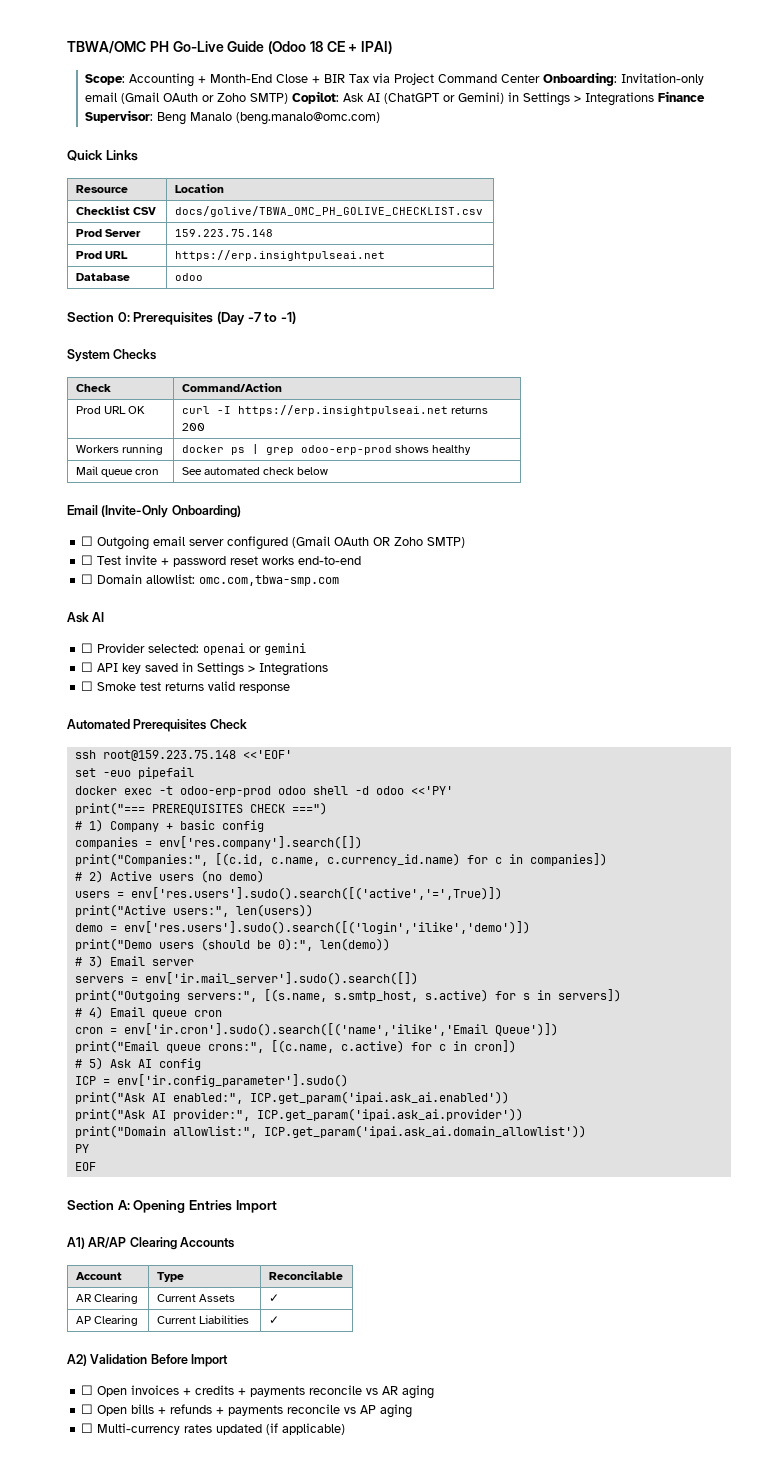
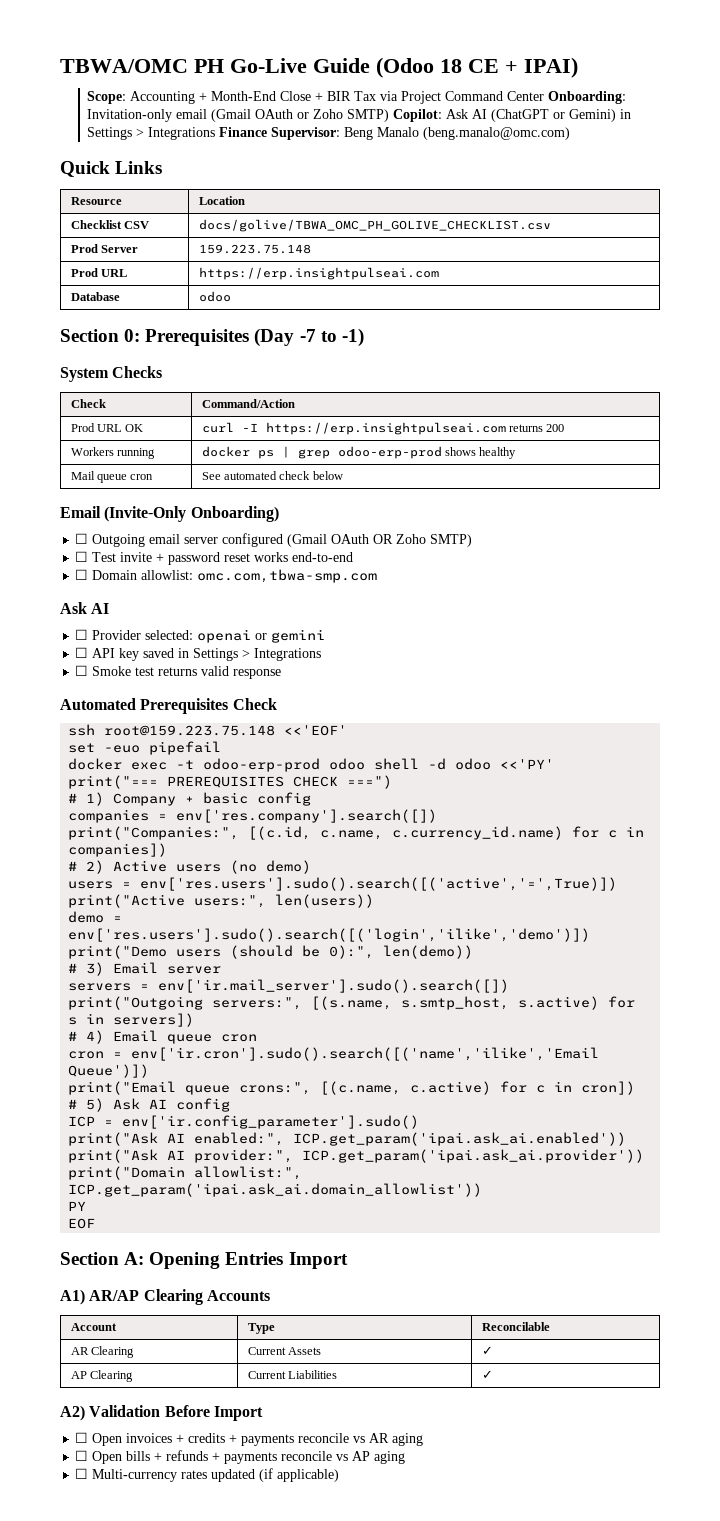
[174,250,385,261] https://erp.insightpulseai.net -> [198,267,439,280] https://erp.insightpulseai.com
[237,405,448,416] https://erp.insightpulseai.net -> [265,422,506,435] https://erp.insightpulseai.com

